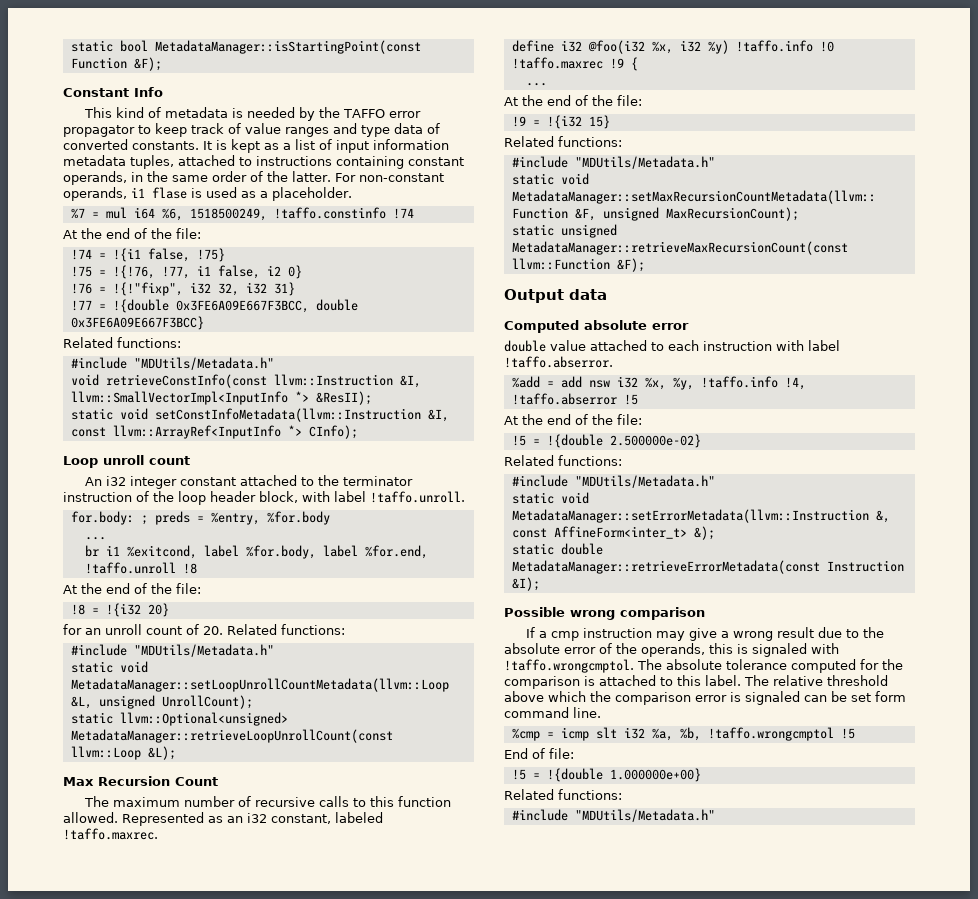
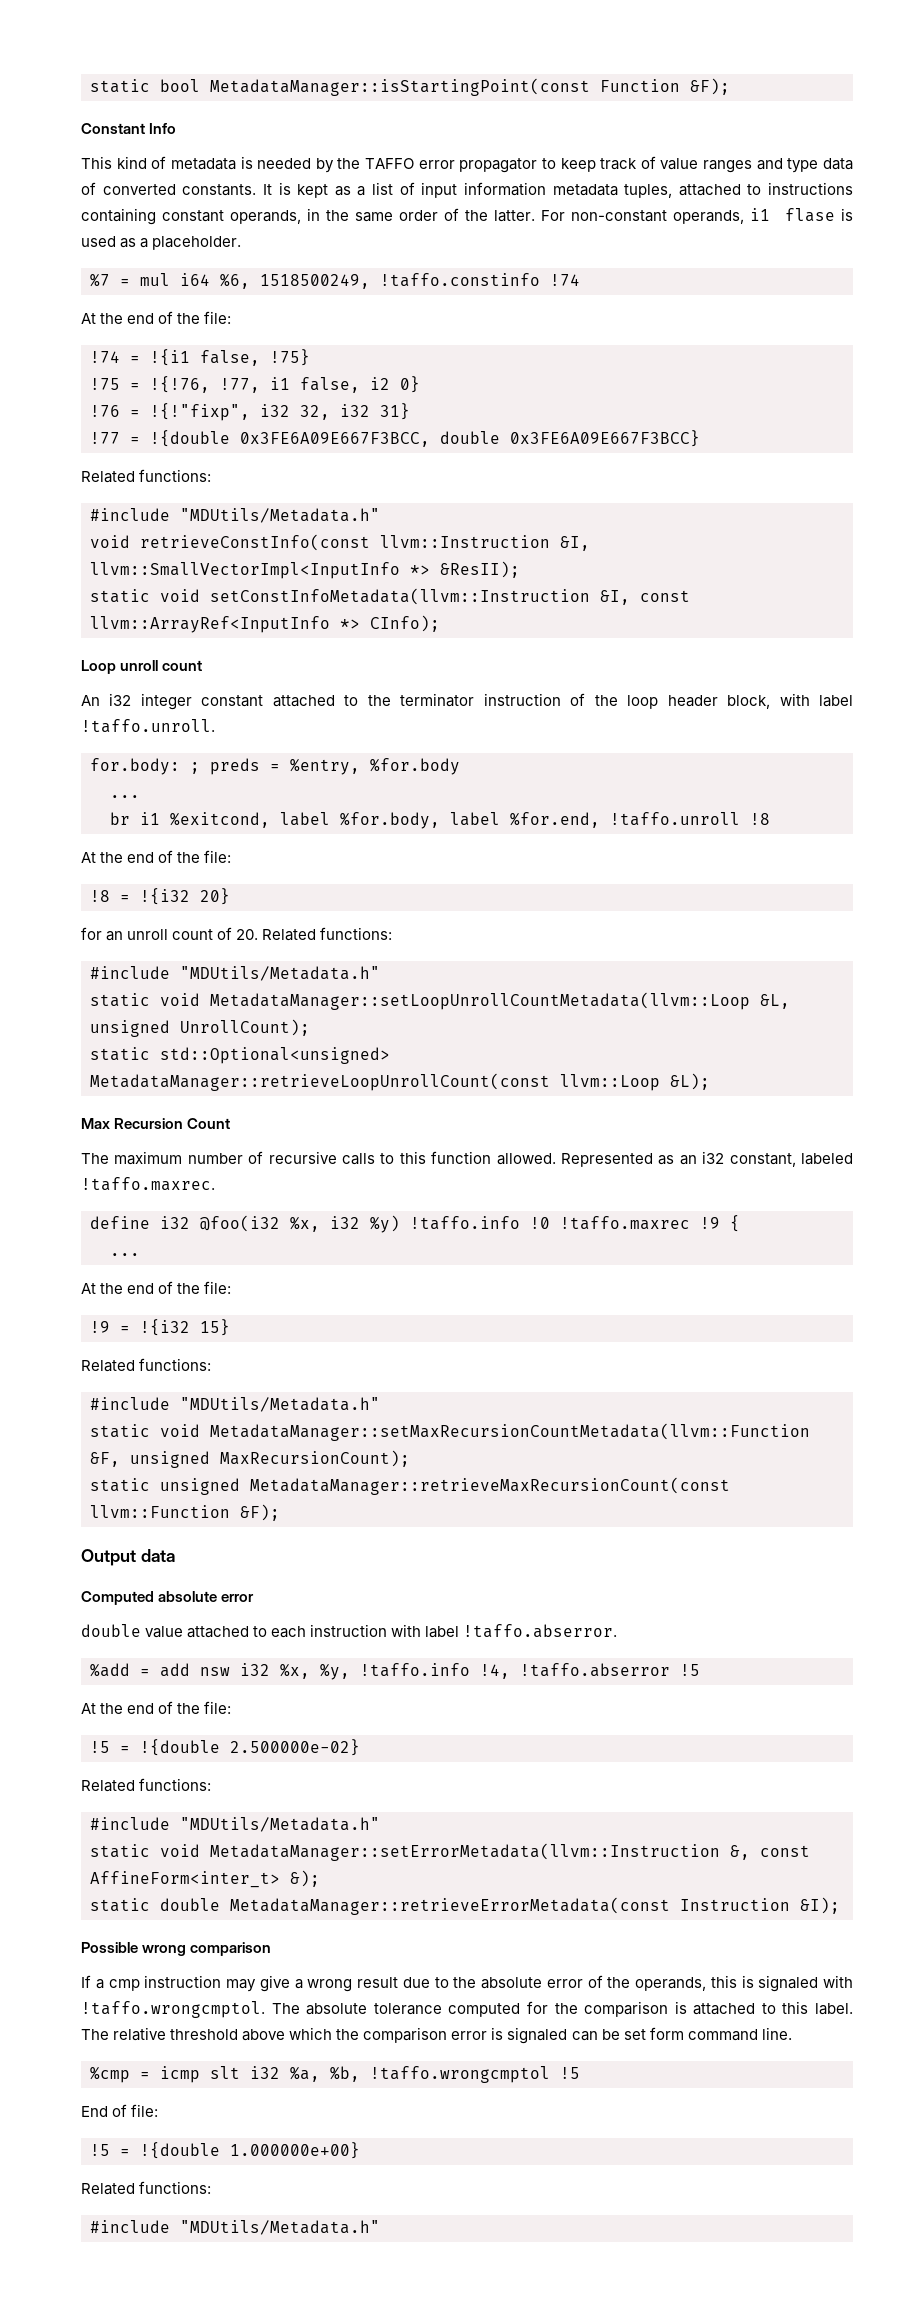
[119,712,288,726] llvm::Optional<unsigned> -> [160,1047,390,1064] std::Optional<unsigned>

